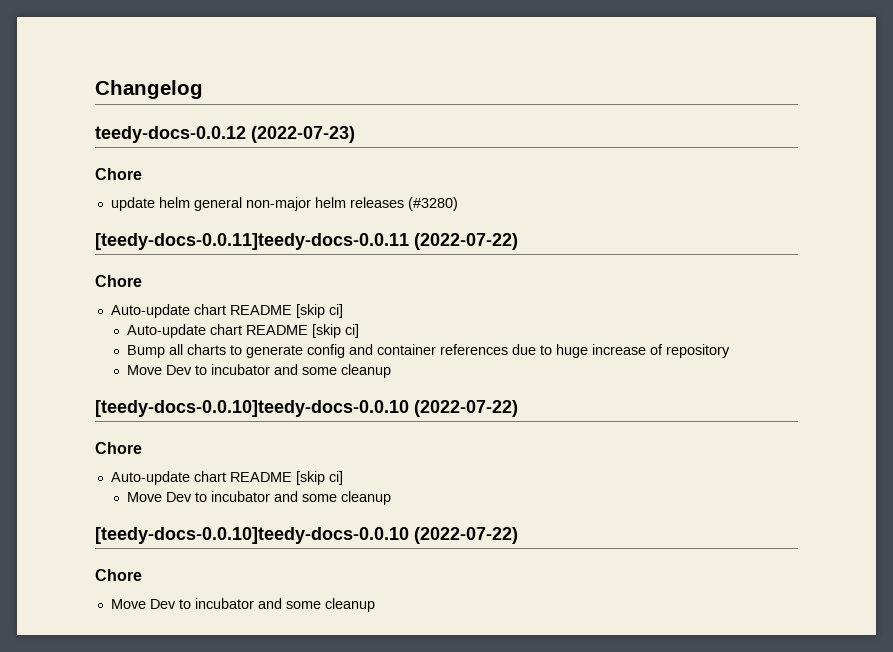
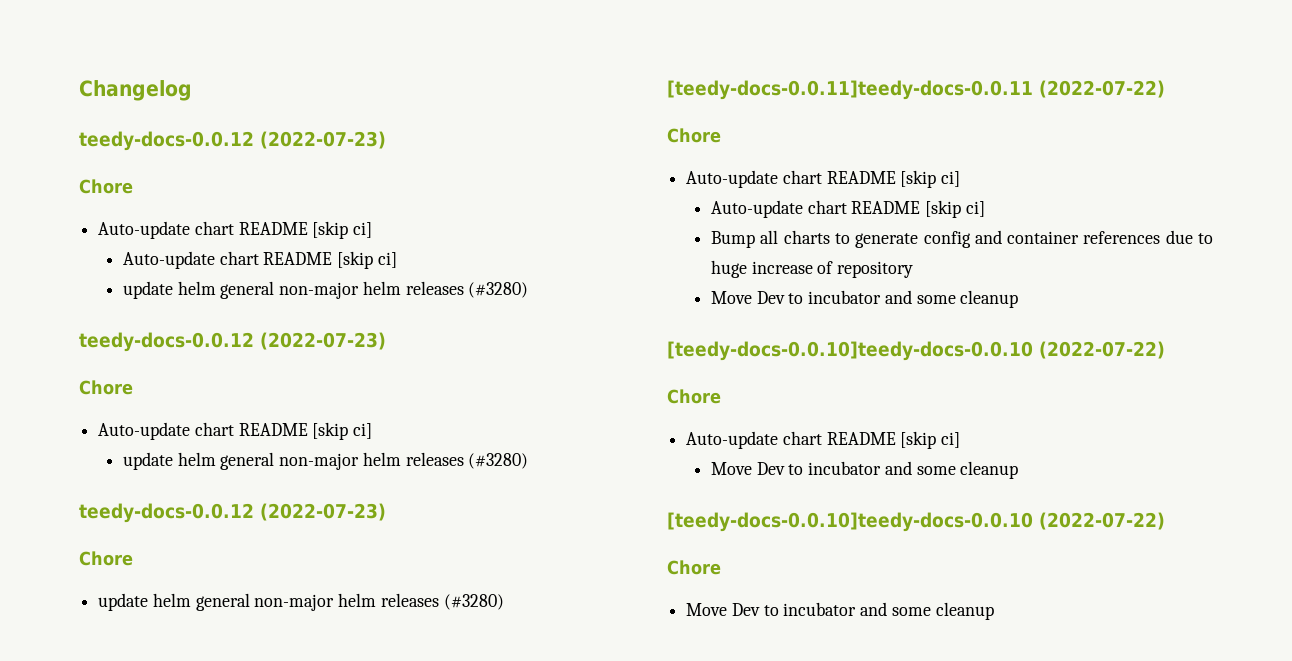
(142, 174) none -> [98,221,373,239] [123,251,397,269] [123,281,529,299] [79,332,386,352] [79,380,133,395] [98,422,373,440] [123,452,529,470] [79,503,386,523] [79,551,133,566] // Auto-update chart README [skip ci] // Auto-update chart README [skip ci] // update helm general non-major helm releases (#3280) // teedy-docs-0.0.12 (2022-07-23) // Chore // Auto-update chart README [skip ci] // update helm general non-major helm releases (#3280) // teedy-docs-0.0.12 (2022-07-23) // Chore

